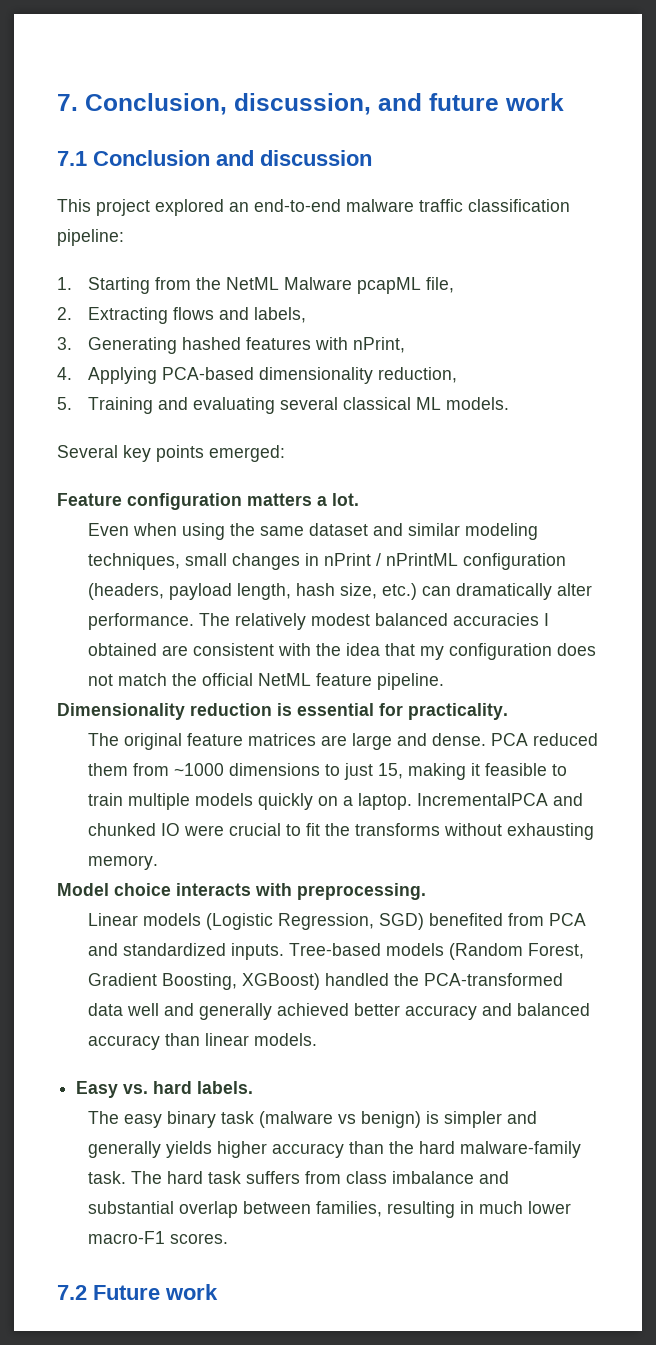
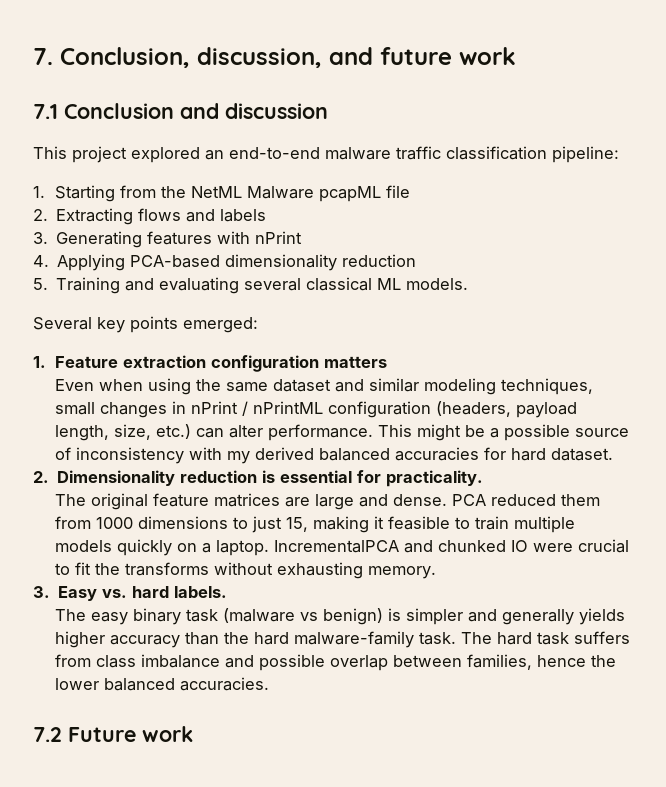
[425,277,454,293] file, -> [385,185,410,198] file
[253,307,306,323] labels, -> [220,209,267,222] labels
[181,337,241,350] hashed -> (143, 239) none
[352,337,405,353] nPrint, -> [255,231,303,244] nPrint
[377,367,457,383] reduction, -> [342,254,417,267] reduction
[57,493,122,506] Feature -> [33,355,206,368] 1. Feature extraction
[317,493,359,506] a lot. -> (387, 362) none
[295,583,335,596] hash -> (109, 433) none
[455,583,552,600] dramatically -> (224, 433) none
[198,613,549,630] [87,643,596,660] [87,673,444,690] The relatively modest balanced accuracies I obtained are consistent with the idea that my configuration does not match the official NetML feature pipeline. // -> [377,424,629,441] [54,447,613,464] [33,471,49,483] This might be a possible source of inconsistency with my derived balanced accuracies for hard dataset. // 2.
[173,763,224,776] ~1000 -> [95,517,133,529] 1000
[57,883,426,900] [87,913,586,930] [87,943,584,960] [87,973,563,990] [87,1003,590,1020] [87,1033,317,1050] Model choice interacts with preprocessing. // Linear models (Logistic Regression, SGD) benefited from PCA and standardized inputs. Tree-based models (Random Forest, Gradient Boosting, XGBoost) handled the PCA-transformed data well and generally achieved better accuracy and balanced accuracy than linear models. // -> [33,586,50,598] 3.
[87,1201,174,1214] substantial -> [258,654,325,671] possible
[386,1201,571,1218] [87,1231,228,1244] resulting in much lower macro-F1 scores. -> [536,655,616,667] [54,677,269,691] hence the lower balanced accuracies.

